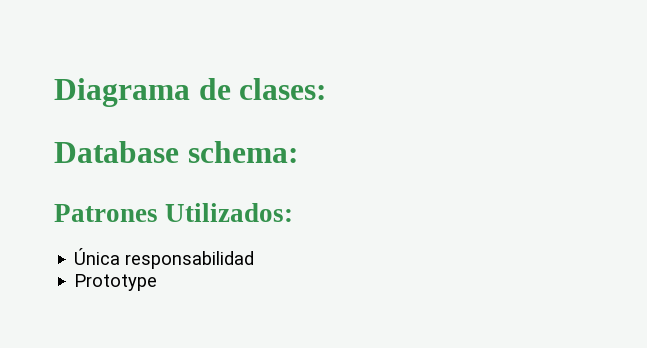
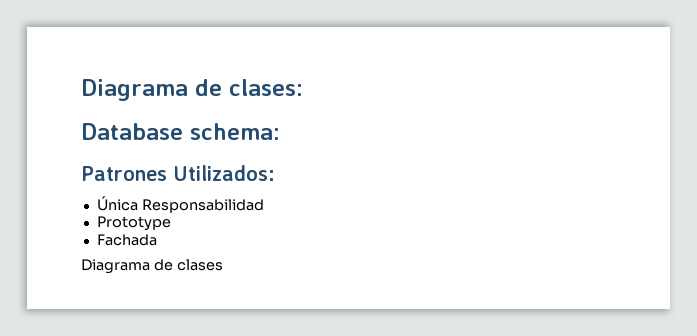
[125,251,255,269] responsabilidad -> [141,199,264,213] Responsabilidad
(158, 282) none -> [96,234,157,246] [81,259,223,274] // Fachada // Diagrama de clases

